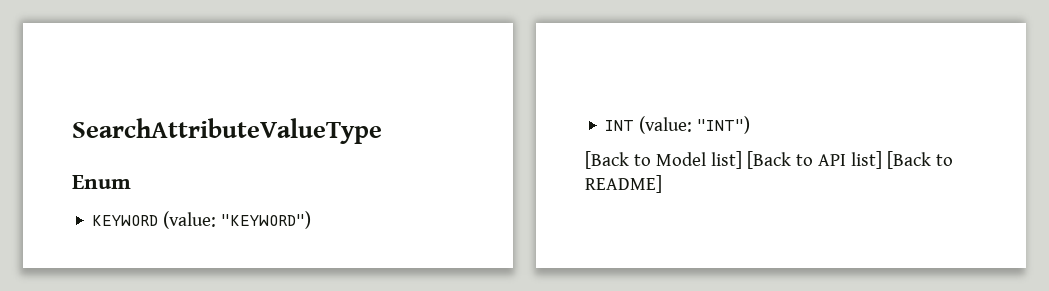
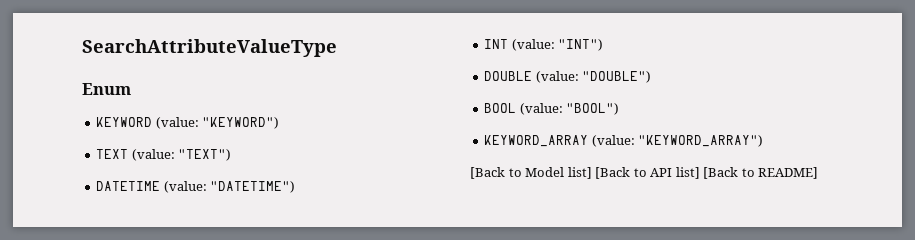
[605,116,751,134] INT (value: "INT") -> [96,149,232,161] [96,181,296,193] [484,39,604,51] [484,71,652,83] [484,103,620,115] [484,135,764,147] TEXT (value: "TEXT") // DATETIME (value: "DATETIME") // INT (value: "INT") // DOUBLE (value: "DOUBLE") // BOOL (value: "BOOL") // KEYWORD_ARRAY (value: "KEYWORD_ARRAY")

